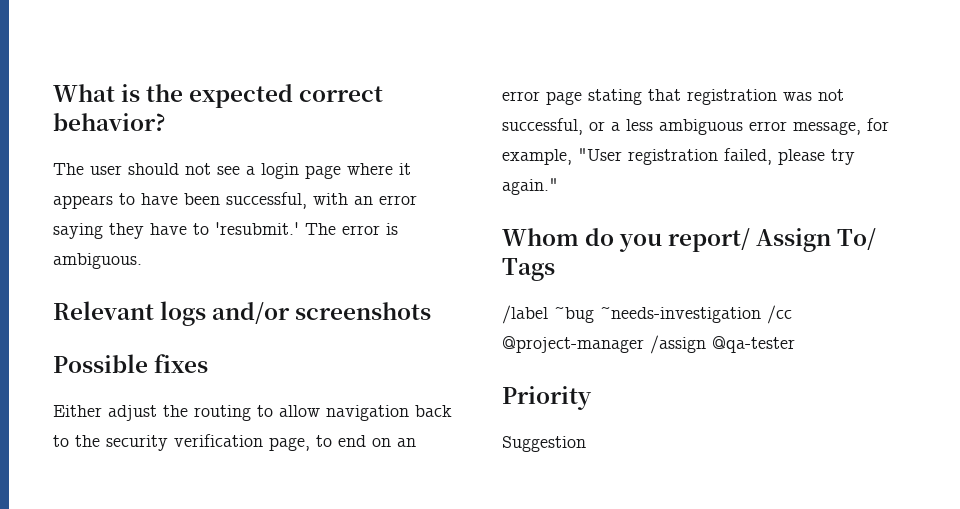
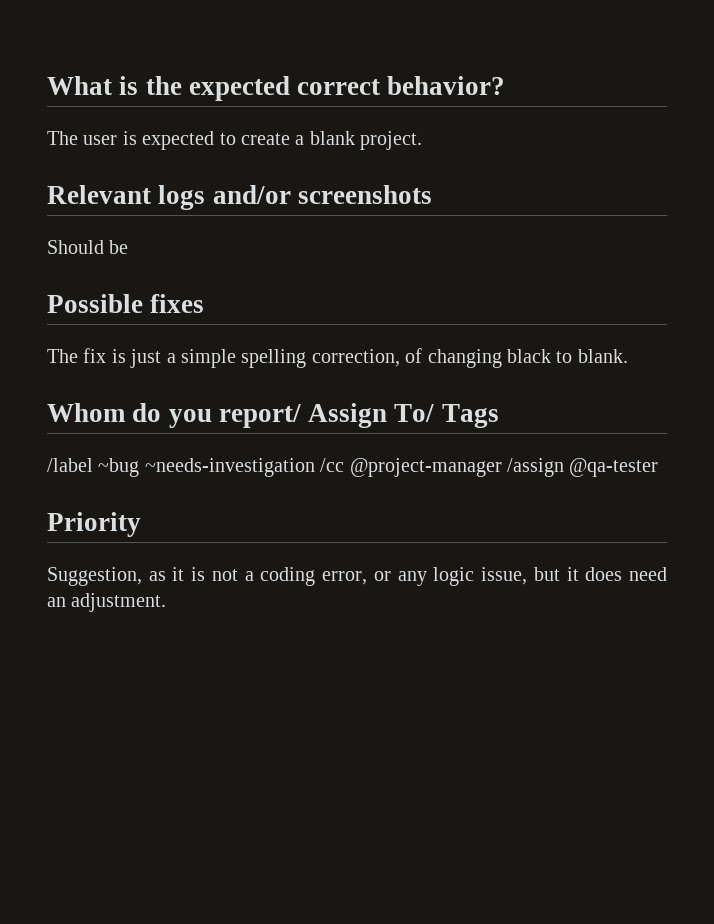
[128,163,411,179] [53,192,417,209] [53,222,398,239] [53,253,142,269] should not see a login page where it appears to have been successful, with an error saying they have to 'resubmit.' The error is ambiguous. -> [122,131,423,150] is expected to create a blank project.
(432, 311) none -> [47,240,129,254] // Should be
[53,405,452,421] [53,434,416,451] [502,89,844,105] [502,118,889,135] [502,148,855,165] [502,178,558,195] Either adjust the routing to allow navigation back to the security verification page, to end on an error page stating that registration was not successful, or a less ambiguous error message, for example, "User registration failed, please try again." -> [47,348,628,368] The fix is just a simple spelling correction, of changing black to blank.
[502,436,586,452] Suggestion -> [47,567,668,586] [47,593,167,612] Suggestion, as it is not a coding error, or any logic issue, but it does need an adjustment.

